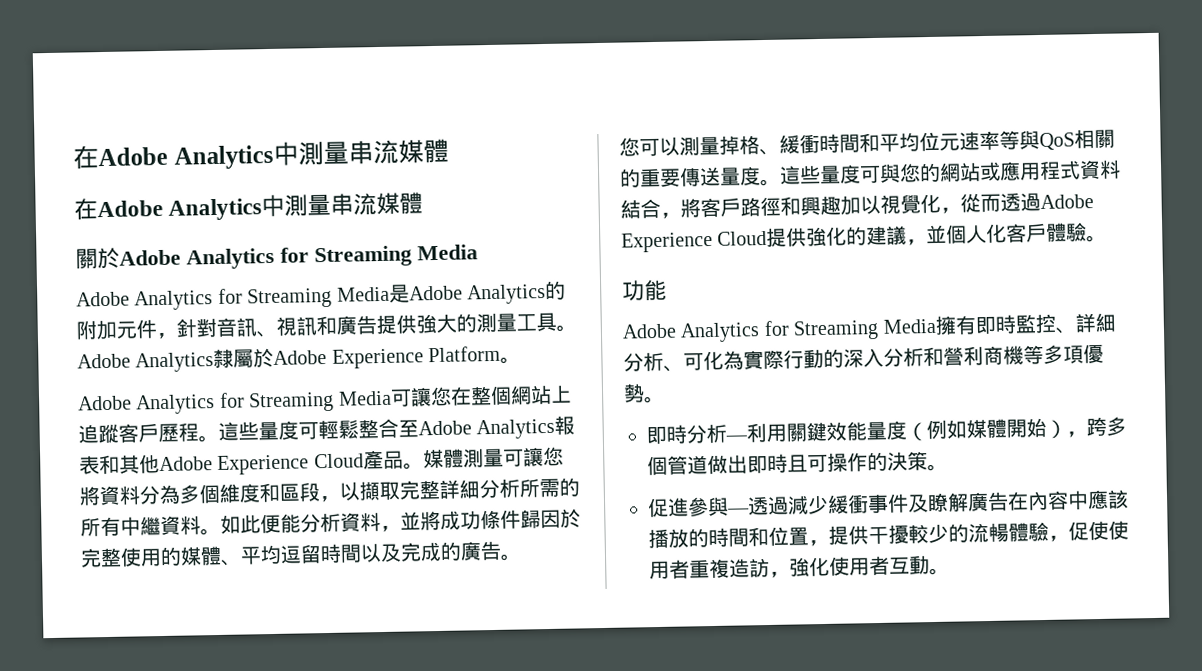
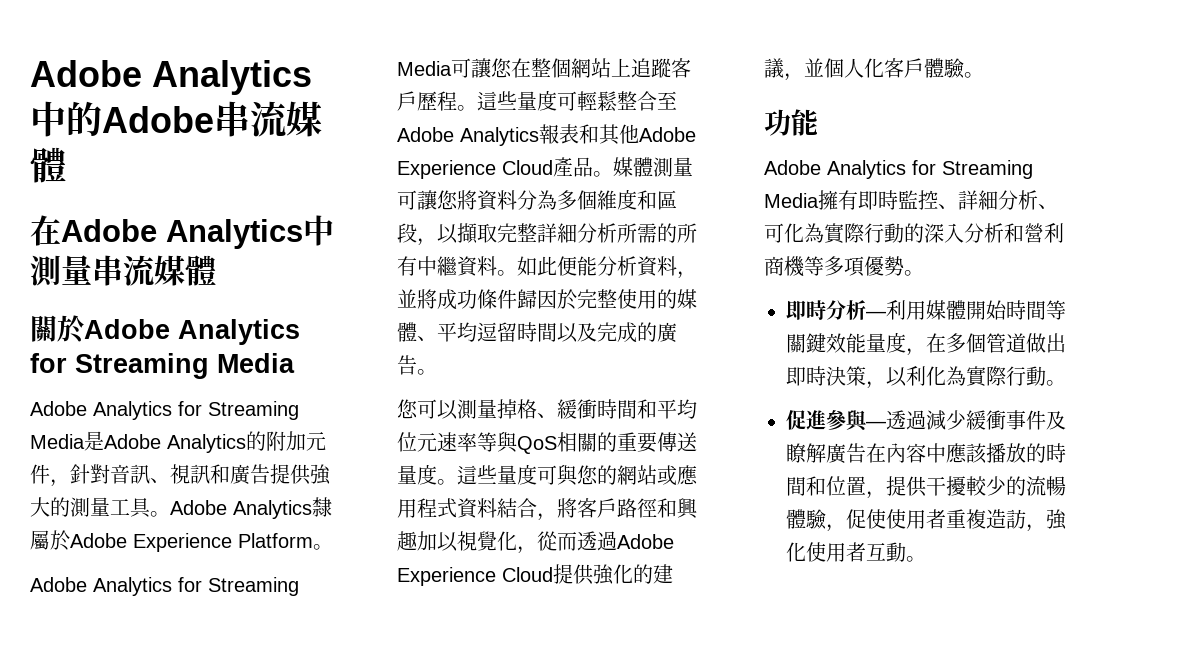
[73,141,349,170] 在Adobe Analytics中測量 -> [30,60,312,95] [30,101,214,137] Adobe Analytics中的Adobe
[786,416,1127,442] [647,451,928,476] 關鍵效能量度（例如媒體開始），跨多個管道做出即時且可操作的決策 -> [926,300,1066,320] [786,332,1066,356] [786,366,1046,389] 媒體開始時間等關鍵效能量度，在多個管道做出即時決策，以利化為實際行動

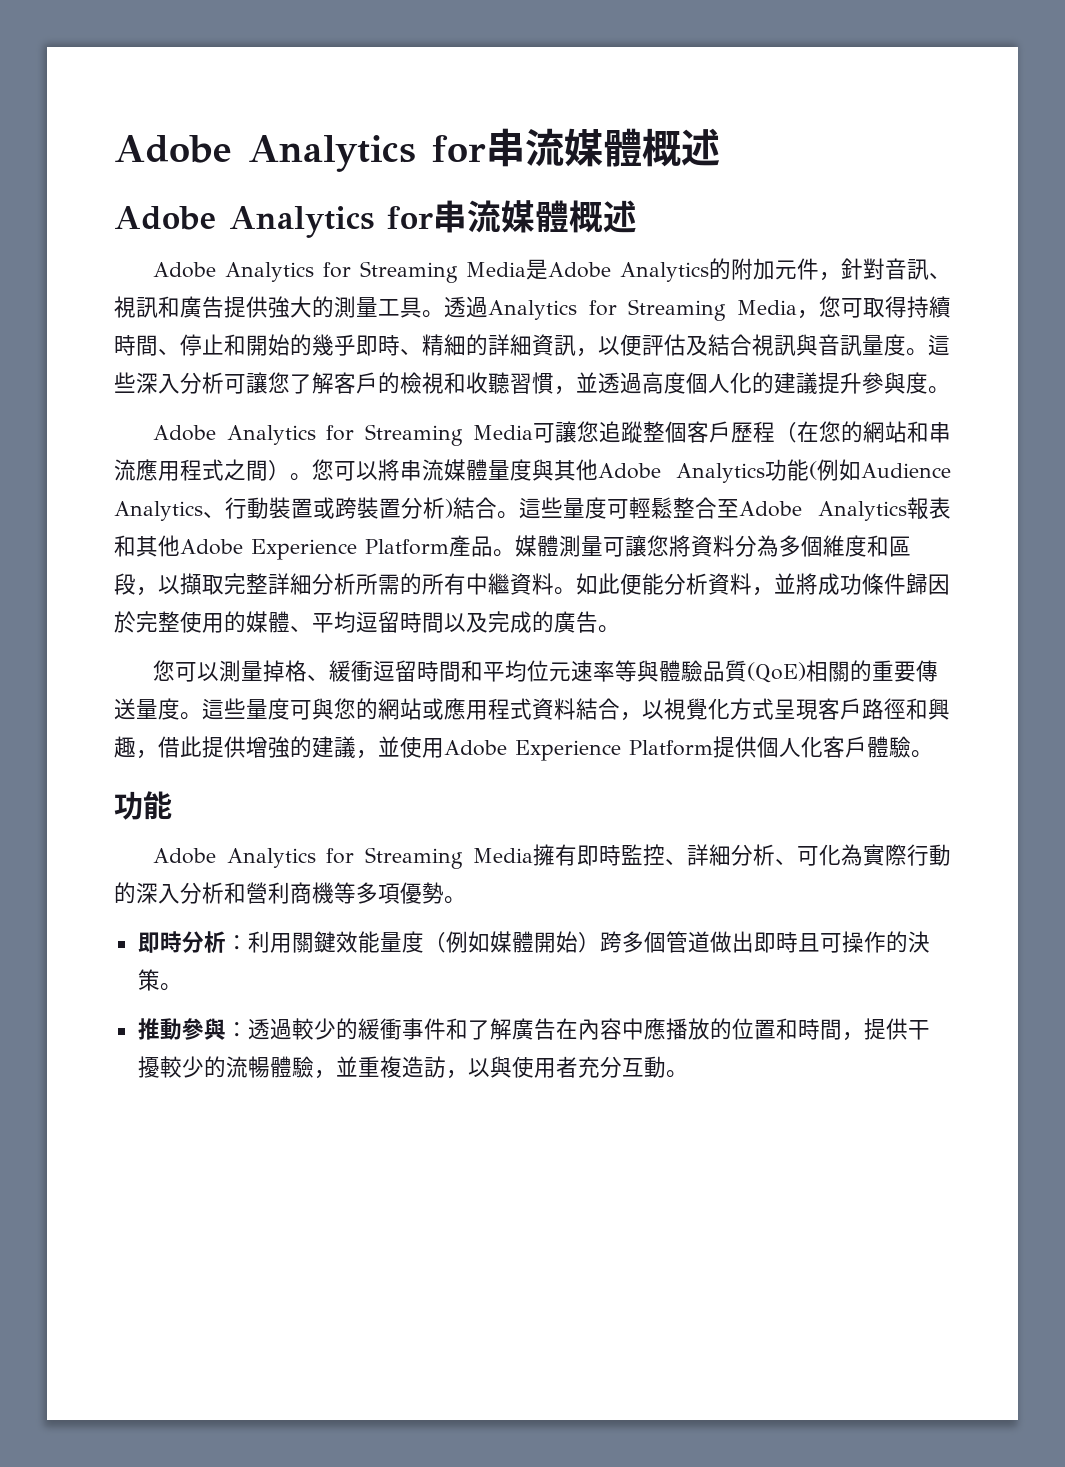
[30,60,312,95] [30,101,322,137] [30,147,66,183] [30,215,334,249] [30,255,216,287] [30,315,300,345] [30,353,295,379] Adobe Analytics中的Adobe串流媒體 // 在Adobe Analytics中測量串流媒體 // 關於Adobe Analytics for Streaming Media -> [114,128,720,172] [114,200,637,238] Adobe Analytics for串流媒體概述 // Adobe Analytics for串流媒體概述
[170,497,332,519] [30,530,313,552] Adobe Analytics隸屬於Adobe Experience Platform -> [444,296,951,321] [114,334,950,357] [114,372,928,395] 透過Analytics for Streaming Media，您可取得持續時間、停止和開始的幾乎即時、精細的詳細資訊，以便評估及結合視訊與音訊量度。這些深入分析可讓您了解客戶的檢視和收聽習慣，並透過高度個人化的建議提升參與度
[511,58,691,78] [397,91,457,111] 在整個網站上追蹤客戶歷程 -> [599,421,951,443] [114,459,951,483] [114,497,497,521] 追蹤整個客戶歷程（在您的網站和串流應用程式之間）。您可以將串流媒體量度與其他Adobe Analytics功能(例如Audience Analytics、行動裝置或跨裝置分析)結合
[502,160,553,175] Cloud -> [365,539,449,555] Platform
(597, 409) none -> [372,660,417,682] 逗留
[517,436,557,454] QoS -> [658,660,806,683] 體驗品質(QoE)
[557,498,698,519] [397,531,674,554] [397,564,673,586] [764,58,824,81] 將客戶路徑和興趣加以視覺化，從而透過Adobe Experience Cloud提供強化的建議，並 -> [642,698,950,720] [114,736,757,761] 以視覺化方式呈現客戶路徑和興趣，借此提供增強的建議，並使用Adobe Experience Platform提供
[866,300,1066,320] [786,332,1066,356] [786,366,1066,389] [786,410,966,432] —利用媒體開始時間等關鍵效能量度，在多個管道做出即時決策，以利化為實際行動。 // 促進參與—透過減少 -> [225,931,930,953] [137,969,182,991] [137,1018,358,1040] ：利用關鍵效能量度（例如媒體開始）跨多個管道做出即時且可操作的決策。 // 推動參與：透過較少的
[1046,411,1066,430] [786,443,806,463] 及瞭 -> [445,1018,490,1040] 和了
[966,443,1066,464] [786,476,866,496] 該播放的時間和位置 -> [665,1018,842,1040] 播放的位置和時間
[846,509,1067,532] [786,542,866,562] 促使使用者重複造訪，強化使用者 -> [335,1056,622,1079] 並重複造訪，以與使用者充分

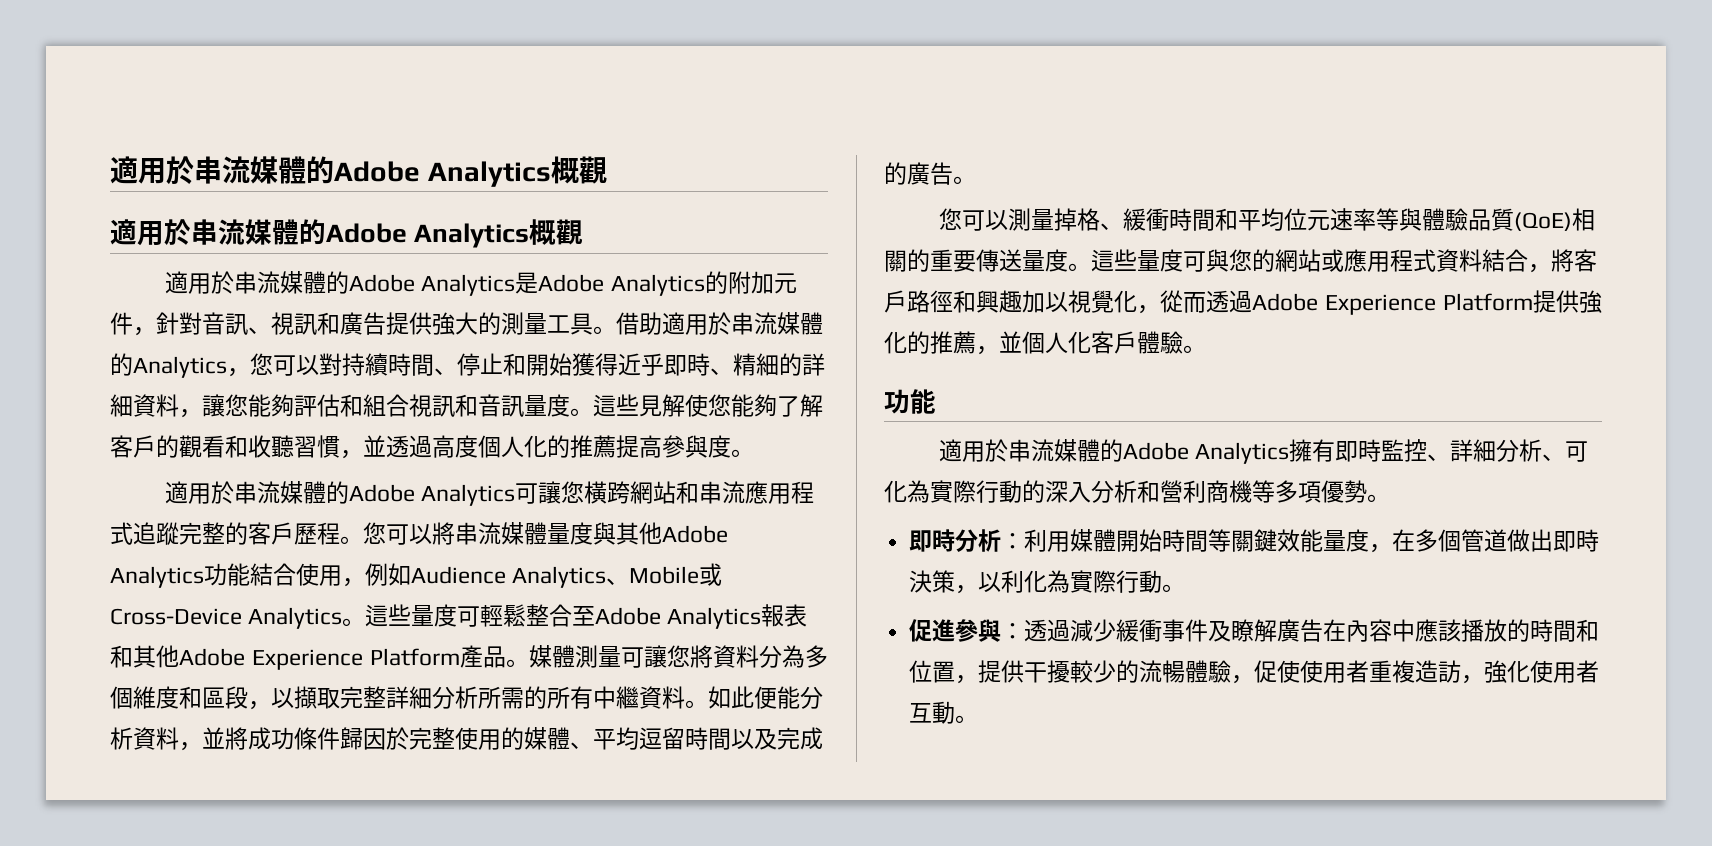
[114,128,720,172] [114,200,637,238] [152,261,526,283] Adobe Analytics for串流媒體概述 // Adobe Analytics for串流媒體概述 // Adobe Analytics for Streaming Media -> [110,156,607,187] [110,219,584,248] [165,271,516,296] 適用於串流媒體的Adobe Analytics概觀 // 適用於串流媒體的Adobe Analytics概觀 // 適用於串流媒體的Adobe Analytics
[444,296,907,321] 透過Analytics for Streaming Media，您可取得 -> [616,312,823,335] [110,353,342,378] 借助適用於串流媒體的Analytics，您可以對
[290,334,334,356] 的幾 -> [572,353,641,376] 獲得近
[554,334,950,357] [114,372,290,394] 訊，以便評估及結合視訊與音訊量度。這些深入分析可讓您 -> [156,394,777,418] 料，讓您能夠評估和組合視訊和音訊量度。這些見解使您能夠
[400,372,444,394] 檢視 -> [179,435,225,458] 觀看
[774,372,862,394] 建議提升 -> [570,435,662,458] 推薦提高
[152,421,863,446] Adobe Analytics for Streaming Media可讓您追蹤整個客戶歷程（在您的 -> [165,481,631,506] 適用於串流媒體的Adobe Analytics可讓您橫跨
[224,459,290,481] 之間） -> [133,522,340,545] 追蹤完整的客戶歷程
[809,461,817,480] ( -> [250,563,365,587] 結合使用，
[225,497,497,519] 行動裝置或跨裝置分析)結合 -> [629,563,723,586] [110,607,343,629] Mobile或Cross-Device Analytics
[372,660,417,682] 逗留 -> (1170, 219) none
[642,698,950,720] [114,736,444,759] 以視覺化方式呈現客戶路徑和興趣，借此提供增強的建議，並使用 -> [1551,249,1597,272] [884,290,1252,314] 將客戶路徑和興趣加以視覺化，從而透過
(757, 747) none -> [1579,290,1602,313] [884,331,1022,355] 強化的推薦，並
[152,847,533,869] Adobe Analytics for Streaming Media -> [939,439,1290,464] 適用於串流媒體的Adobe Analytics
[291,931,930,953] [137,969,182,991] [137,1018,182,1040] 關鍵效能量度（例如媒體開始）跨多個管道做出即時且可操作的決策。 // 推動 -> [1070,529,1600,553] [909,570,1186,594] [909,619,956,642] 媒體開始時間等關鍵效能量度，在多個管道做出即時決策，以利化為實際行動。 // 促進
[291,1018,358,1040] 較少的 -> [1070,619,1117,642] 減少
[445,1018,490,1040] 和了 -> [1208,619,1255,642] 及瞭
[665,1018,842,1040] 播放的位置和時間 -> [1438,619,1600,642] [909,660,956,683] 該播放的時間和位置
[335,1056,622,1079] 並重複造訪，以與使用者充分 -> [1254,660,1600,684] 促使使用者重複造訪，強化使用者

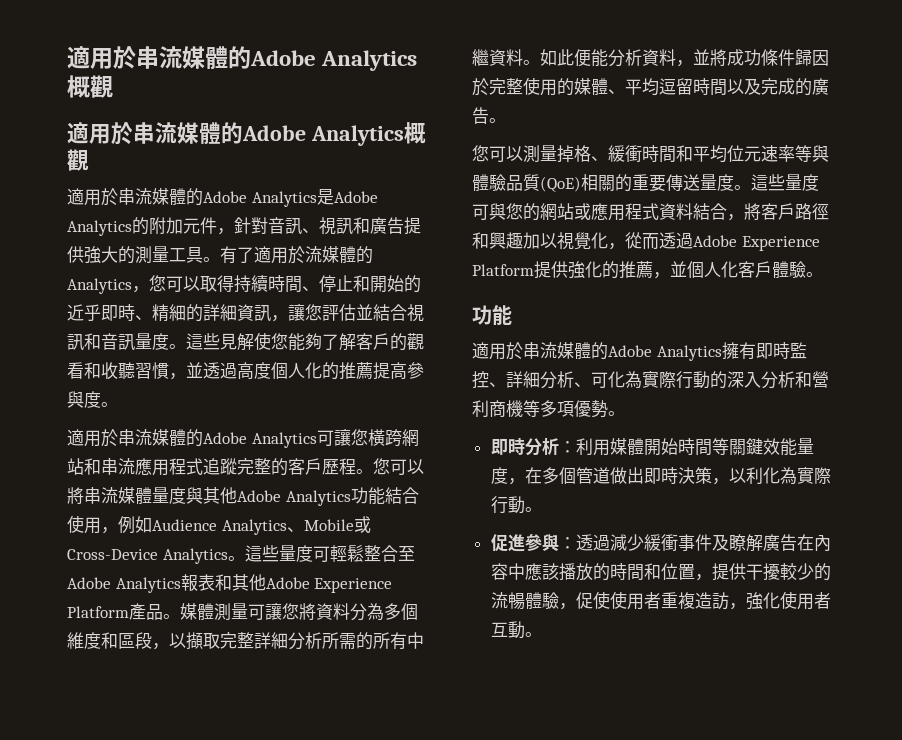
[616,312,754,335] 借助適用於串 -> [220,246,305,264] 有了適用於
[319,353,342,376] 對 -> [200,275,234,292] 取得
[572,353,618,376] 獲得 -> [404,275,421,293] 的
[156,394,386,418] 料，讓您能夠評估和組 -> [254,304,390,322] 訊，讓您評估並結

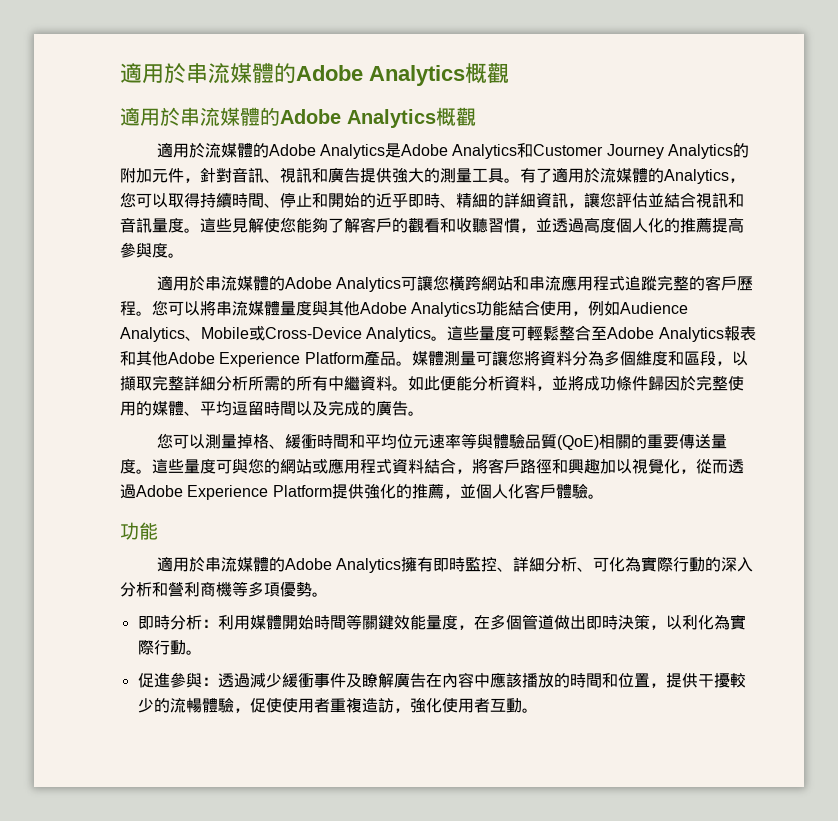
[118,188,135,205] 串 -> (205, 150) none
(132, 228) none -> [517,143,733,159] 和Customer Journey Analytics

